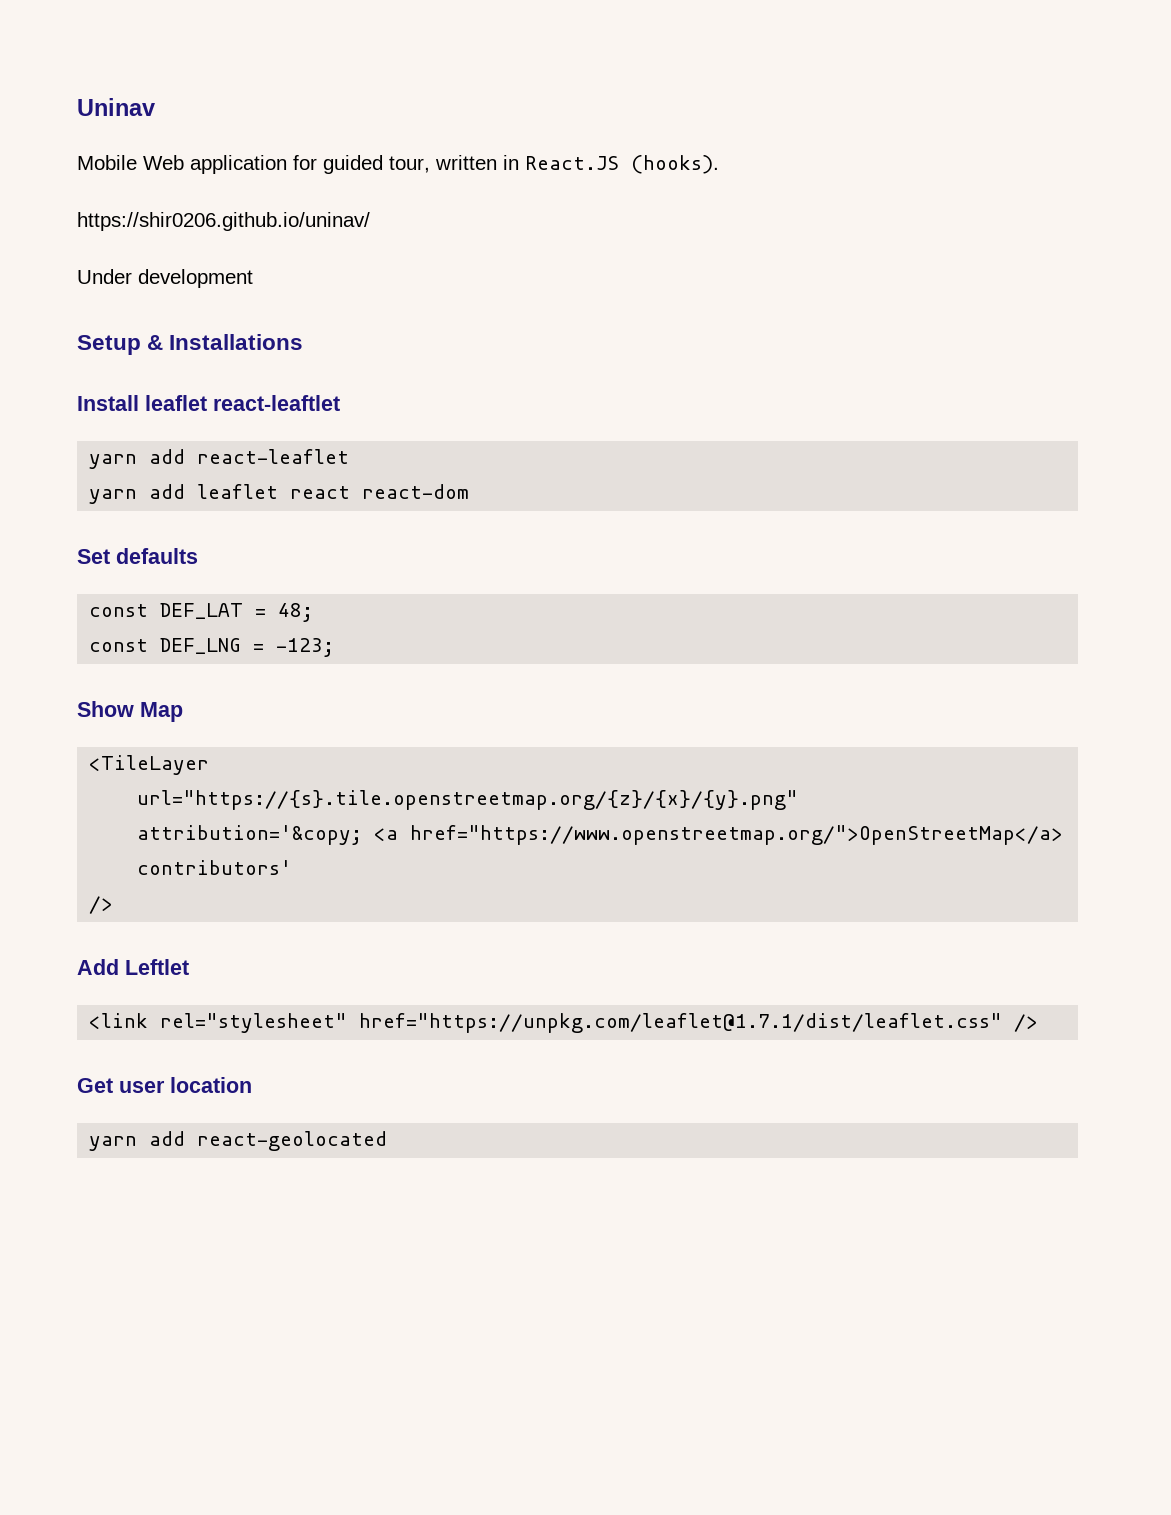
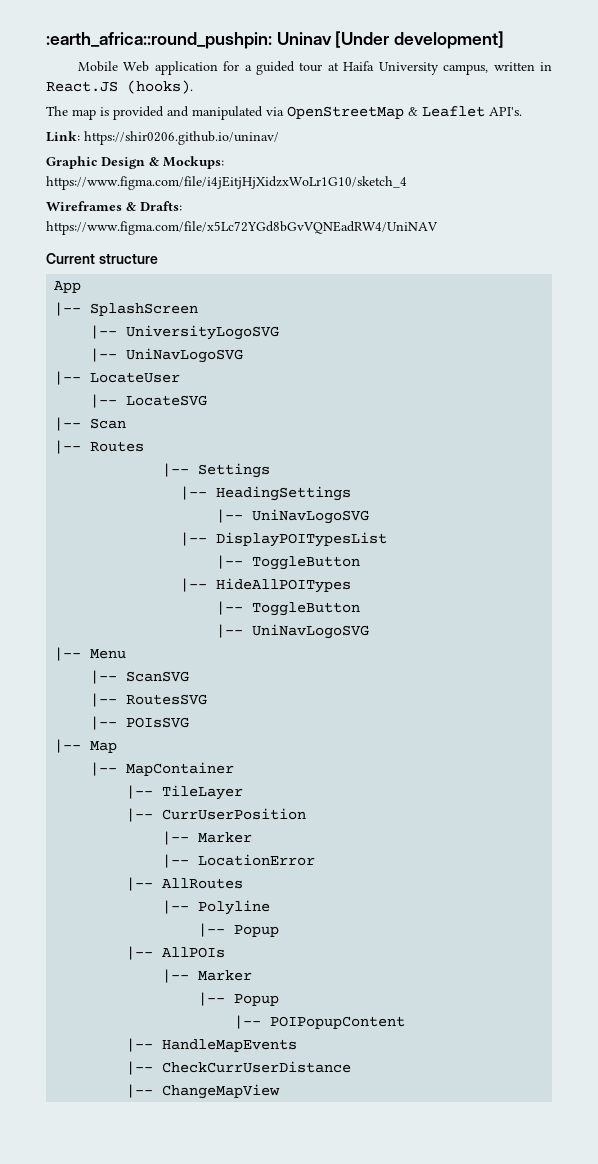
(77, 107) none -> [46,32,272,49] :earth_africa::round_pushpin:
(155, 107) none -> [335,31,505,49] [Under development]
[323,155,719,174] [77,212,370,231] [77,269,253,288] [77,334,304,355] [77,395,340,411] [89,449,350,469] [89,484,470,504] [77,548,198,564] [89,603,314,622] [89,638,335,657] [77,701,183,722] [89,755,210,775] [137,790,799,810] [137,825,1064,845] [137,860,293,875] [89,896,114,914] [77,959,189,975] [89,1013,1039,1033] [77,1077,252,1093] [89,1131,388,1151] guided tour, written in React.JS (hooks). // https://shir0206.github.io/uninav/ // Under development // Setup & Installations // Install leaflet react-leaftlet // yarn add react-leaflet // yarn add leaflet react react-dom // Set defaults // const DEF_LAT = 48; // const DEF_LNG = -123; // Show Map // <TileLayer // url="https://{s}.tile.openstreetmap.org/{z}/{x}/{y}.png" // attribution='&copy; <a href="https://www.openstreetmap.org/">OpenStreetMap</a> contributors' // /> // Add Leftlet // <link rel="stylesheet" href="https://unpkg.com/leaflet@1.7.1/dist/leaflet.css" /> // Get user location // yarn add react-geolocated -> [244,61,553,75] [46,80,193,94] [46,106,522,120] [46,131,279,145] [46,156,224,169] [46,176,407,190] [46,201,182,211] [46,221,438,235] [46,253,158,264] [54,281,82,293] [54,302,199,316] [90,325,280,340] [90,348,244,363] [54,371,181,385] [90,394,208,408] [54,417,127,431] [54,440,145,454] [162,463,271,478] [180,486,352,501] [216,509,370,524] [180,532,388,547] [216,555,361,570] [180,578,352,593] [216,601,361,616] [216,624,370,639] [54,647,127,661] [90,670,190,684] [90,693,208,707] [90,716,190,730] [54,739,118,753] [90,762,235,776] [126,785,244,800] [126,808,307,822] [162,831,253,845] [162,854,316,868] [126,877,244,891] [162,900,271,915] [198,923,280,937] [126,946,226,960] [162,969,253,983] [198,992,280,1006] [234,1015,406,1029] [126,1038,298,1052] [126,1061,352,1075] [126,1084,281,1099] a guided tour at Haifa University campus, written in React.JS (hooks). // The map is provided and manipulated via OpenStreetMap & Leaflet API's. // Link: https://shir0206.github.io/uninav/ // Graphic Design & Mockups: https://www.figma.com/file/i4jEitjHjXidzxWoLr1G10/sketch_4 // Wireframes & Drafts: https://www.figma.com/file/x5Lc72YGd8bGvVQNEadRW4/UniNAV // Current structure // App // |-- SplashScreen // |-- UniversityLogoSVG // |-- UniNavLogoSVG // |-- LocateUser // |-- LocateSVG // |-- Scan // |-- Routes // |-- Settings // |-- HeadingSettings // |-- UniNavLogoSVG // |-- DisplayPOITypesList // |-- ToggleButton // |-- HideAllPOITypes // |-- ToggleButton // |-- UniNavLogoSVG // |-- Menu // |-- ScanSVG // |-- RoutesSVG // |-- POIsSVG // |-- Map // |-- MapContainer // |-- TileLayer // |-- CurrUserPosition // |-- Marker // |-- LocationError // |-- AllRoutes // |-- Polyline // |-- Popup // |-- AllPOIs // |-- Marker // |-- Popup // |-- POIPopupContent // |-- HandleMapEvents // |-- CheckCurrUserDistance // |-- ChangeMapView

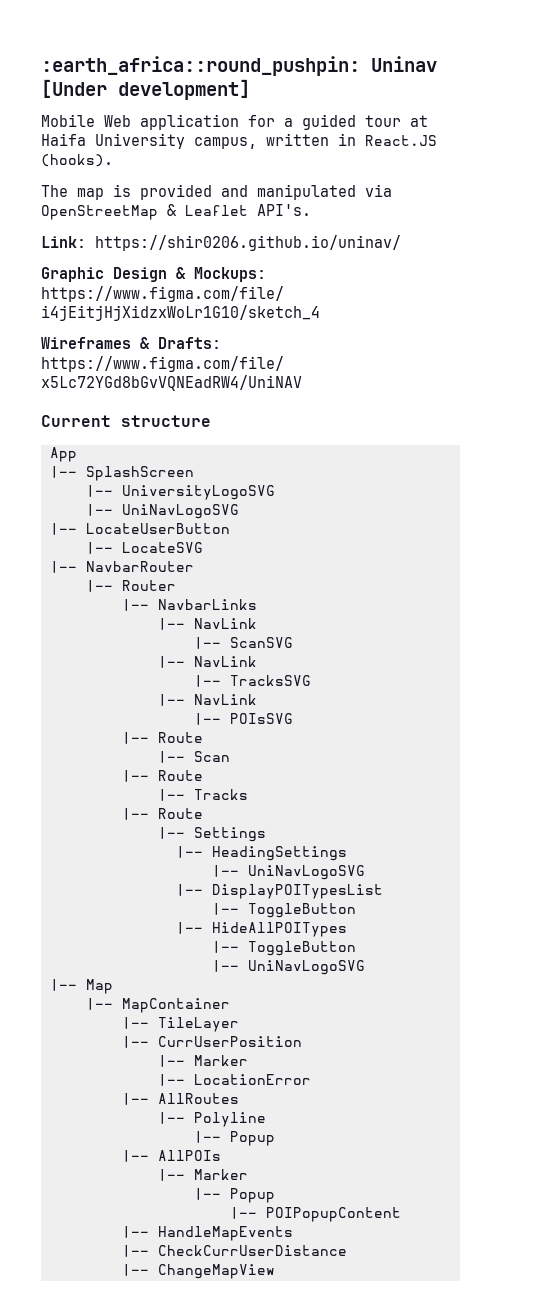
[90,372,181,383] LocateUser -> [85,523,230,534] LocateUserButton
[90,418,127,429] [54,440,145,454] Scan // |-- Routes -> [85,561,194,572] [85,580,176,592] [121,599,257,611] [157,618,257,630] [193,637,293,649] [157,656,257,668] [193,675,311,687] [157,694,257,706] [193,713,293,725] [121,732,203,744] [157,751,230,763] [121,770,203,782] [157,789,248,801] [121,808,203,820] NavbarRouter // |-- Router // |-- NavbarLinks // |-- NavLink // |-- ScanSVG // |-- NavLink // |-- TracksSVG // |-- NavLink // |-- POIsSVG // |-- Route // |-- Scan // |-- Route // |-- Tracks // |-- Route
[54,647,127,661] [90,670,190,684] [90,693,208,707] [90,716,190,730] // |-- Menu // |-- ScanSVG // |-- RoutesSVG // |-- POIsSVG -> (365, 967) none

